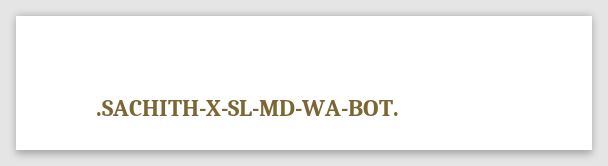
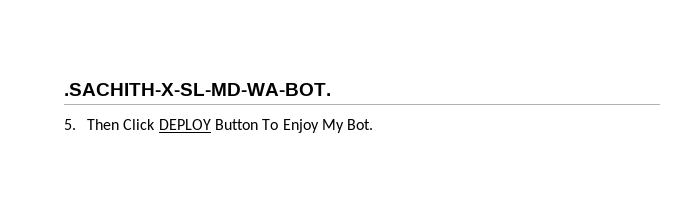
(399, 108) none -> [64,119,374,133] // 5. Then Click DEPLOY Button To Enjoy My Bot.

